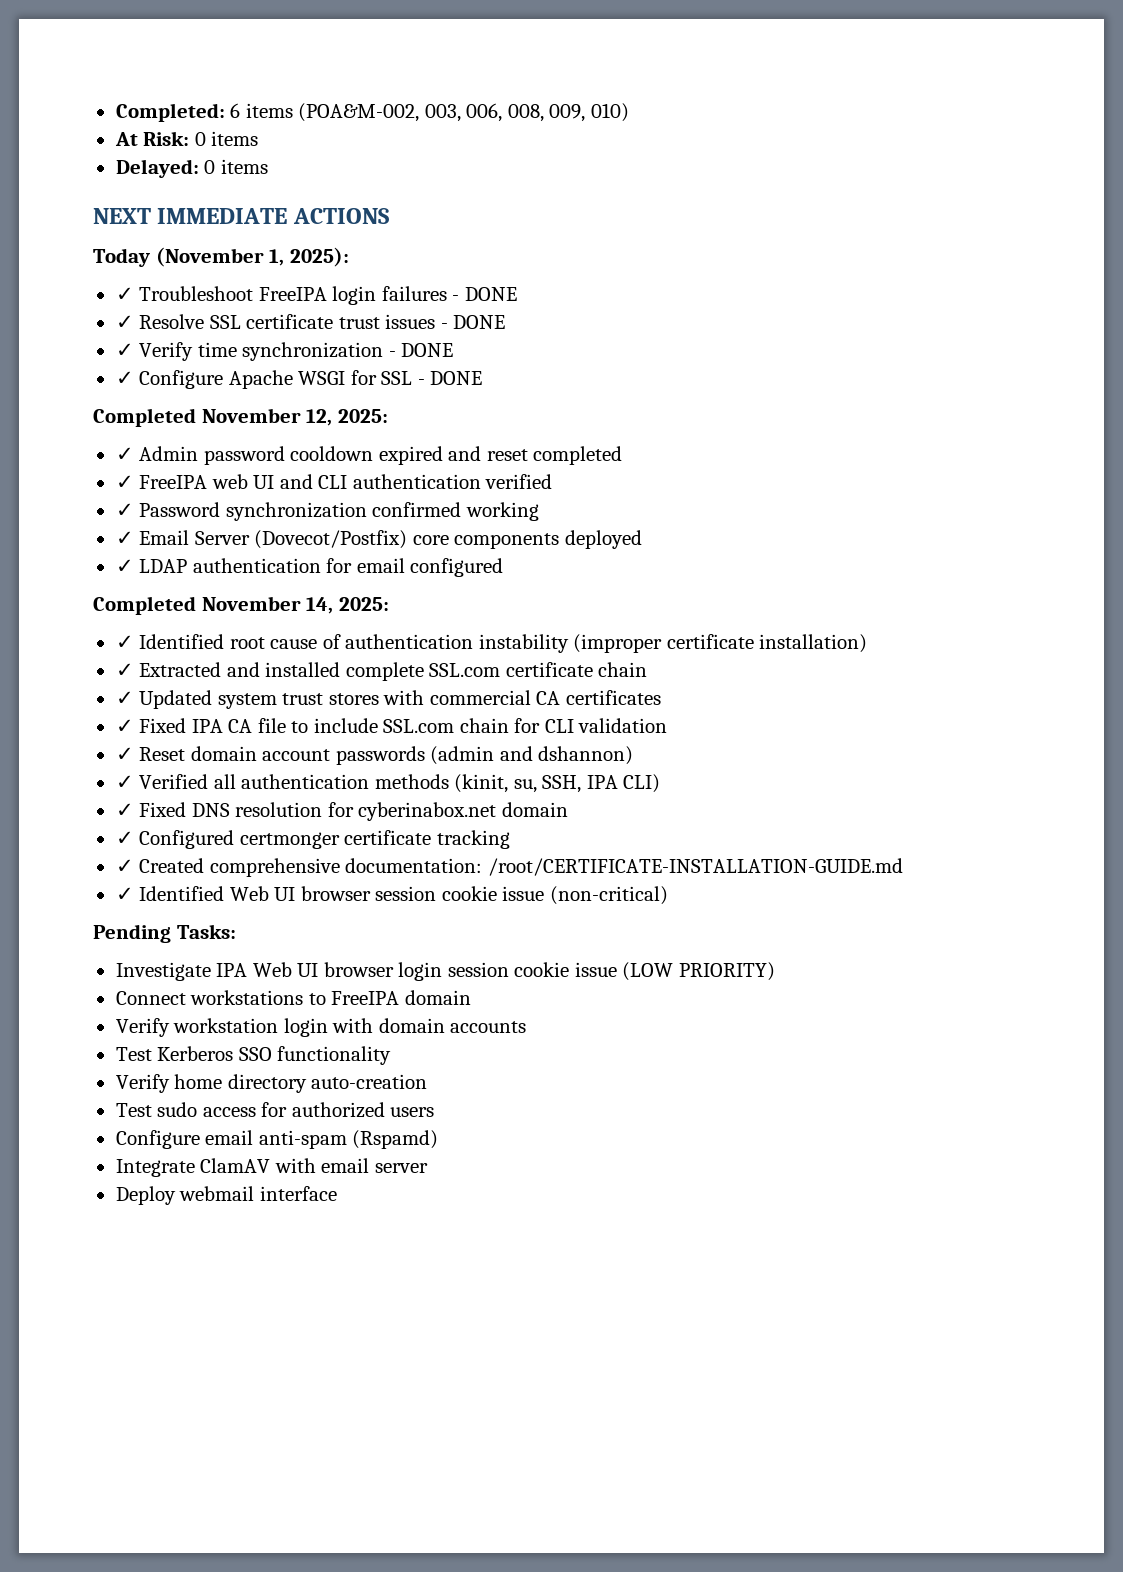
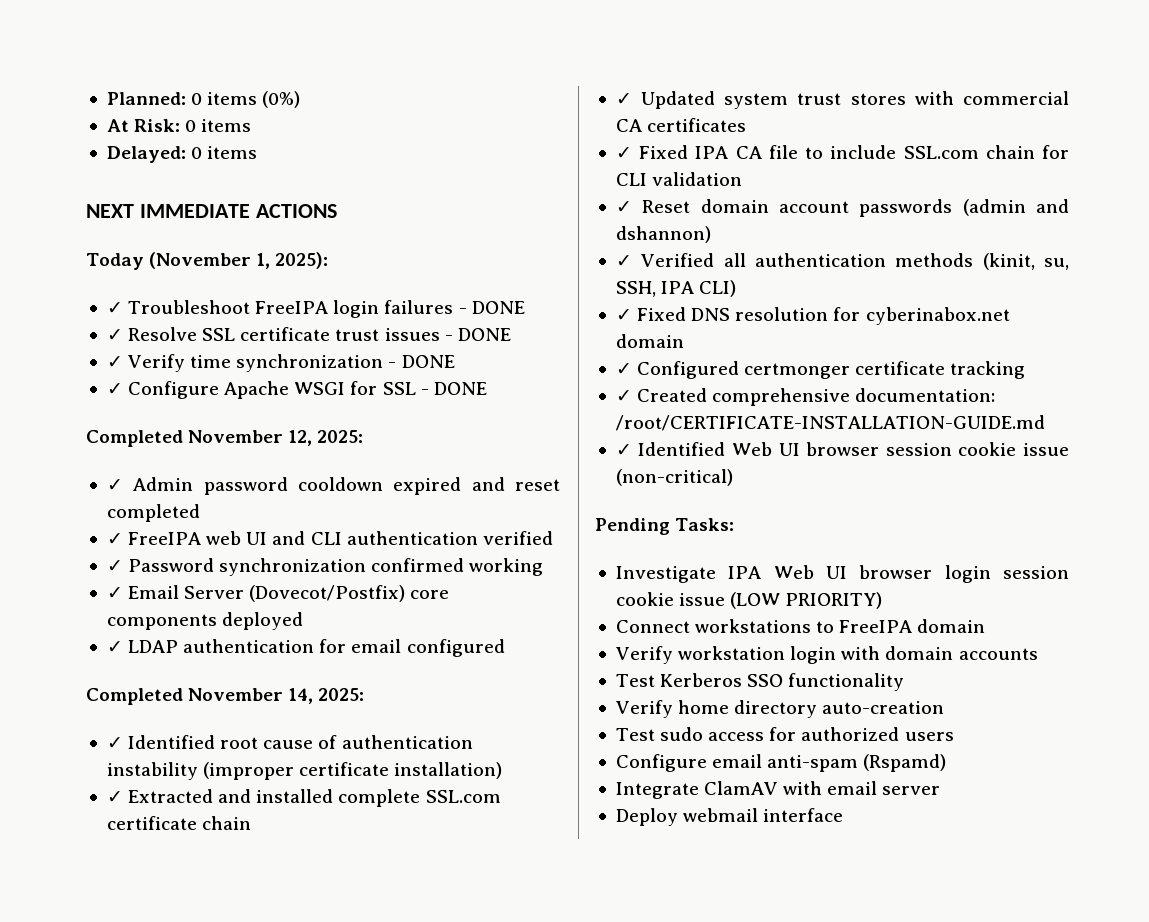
[115,103,629,122] Completed: 6 items (POA&M-002, 003, 006, 008, 009, 010) -> [106,91,301,108] Planned: 0 items (0%)

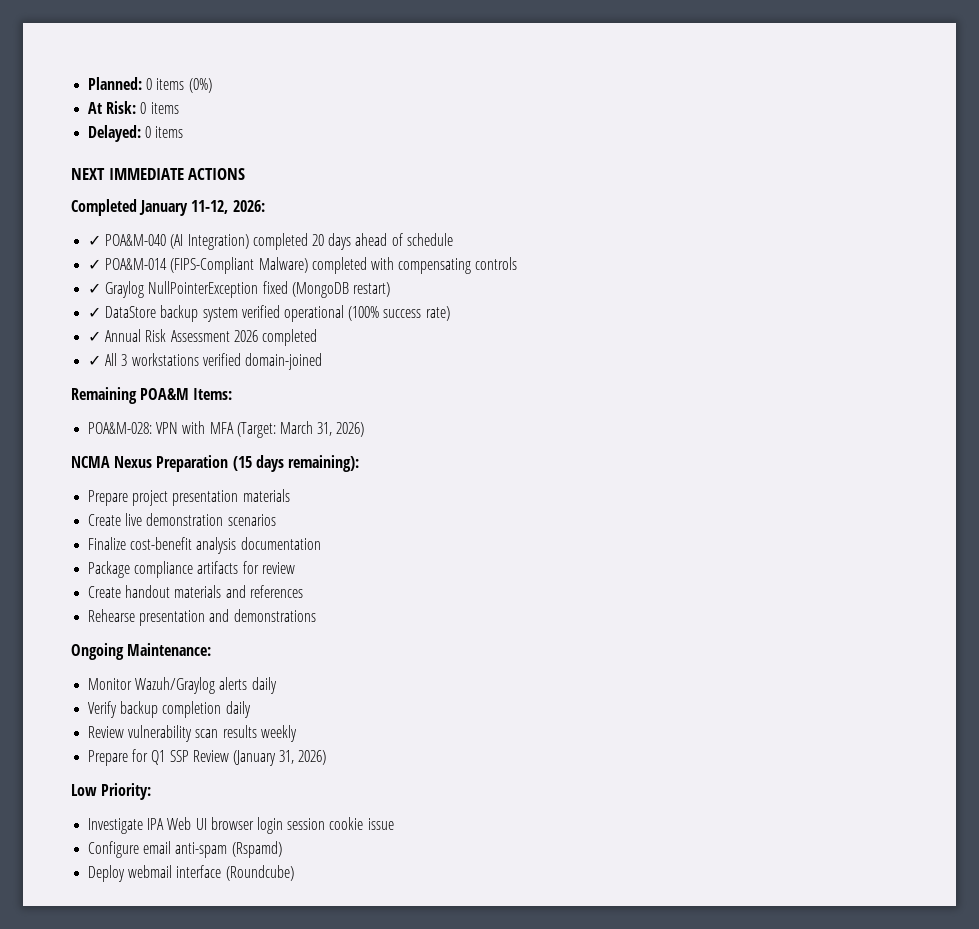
[86,252,329,270] [106,300,525,318] [106,327,511,341] [106,354,455,372] [106,381,487,399] [86,430,364,447] [106,477,561,495] [106,504,200,522] [106,531,553,545] [106,558,544,576] [106,585,450,602] [106,612,304,630] [106,639,505,657] [86,688,365,705] [106,735,473,749] [106,762,503,780] [106,789,501,807] [106,816,252,830] [615,91,1069,109] [615,118,747,132] [615,145,1069,159] [615,172,743,186] [615,199,1069,217] [615,226,711,243] [615,253,1069,270] [615,280,737,297] [615,307,1010,325] [615,334,684,348] [615,361,1026,379] [615,388,996,406] [615,415,1045,431] [615,442,1069,456] [615,469,733,486] [595,518,735,535] Today (November 1, 2025): // ✓ Troubleshoot FreeIPA login failures - DONE // ✓ Resolve SSL certificate trust issues - DONE // ✓ Verify time synchronization - DONE // ✓ Configure Apache WSGI for SSL - DONE // Completed November 12, 2025: // ✓ Admin password cooldown expired and reset completed // ✓ FreeIPA web UI and CLI authentication verified // ✓ Password synchronization confirmed working // ✓ Email Server (Dovecot/Postfix) core components deployed // ✓ LDAP authentication for email configured // Completed November 14, 2025: // ✓ Identified root cause of authentication instability (improper certificate installation) // ✓ Extracted and installed complete SSL.com certificate chain // ✓ Updated system trust stores with commercial CA certificates // ✓ Fixed IPA CA file to include SSL.com chain for CLI validation // ✓ Reset domain account passwords (admin and dshannon) // ✓ Verified all authentication methods (kinit, su, SSH, IPA CLI) // ✓ Fixed DNS resolution for cyberinabox.net domain // ✓ Configured certmonger certificate tracking // ✓ Created comprehensive documentation: /root/CERTIFICATE-INSTALLATION-GUIDE.md // ✓ Identified Web UI browser session cookie issue (non-critical) // Pending Tasks: -> [71,199,265,216] [88,233,453,250] [88,257,518,274] [88,281,390,298] [88,305,450,322] [88,329,317,346] [88,353,322,370] [71,387,233,404] [88,421,365,438] [71,455,359,472] [88,489,290,506] [88,513,276,526] [88,537,321,554] [88,561,295,578] [88,585,303,598] [88,609,316,626] [71,643,212,660] [88,677,277,694] [88,701,251,718] [88,725,297,742] [88,749,327,766] [71,783,152,800] Completed January 11-12, 2026: // ✓ POA&M-040 (AI Integration) completed 20 days ahead of schedule // ✓ POA&M-014 (FIPS-Compliant Malware) completed with compensating controls // ✓ Graylog NullPointerException fixed (MongoDB restart) // ✓ DataStore backup system verified operational (100% success rate) // ✓ Annual Risk Assessment 2026 completed // ✓ All 3 workstations verified domain-joined // Remaining POA&M Items: // POA&M-028: VPN with MFA (Target: March 31, 2026) // NCMA Nexus Preparation (15 days remaining): // Prepare project presentation materials // Create live demonstration scenarios // Finalize cost-benefit analysis documentation // Package compliance artifacts for review // Create handout materials and references // Rehearse presentation and demonstrations // Ongoing Maintenance: // Monitor Wazuh/Graylog alerts daily // Verify backup completion daily // Review vulnerability scan results weekly // Prepare for Q1 SSP Review (January 31, 2026) // Low Priority:
[730,592,883,609] [615,619,986,633] [615,646,1038,664] [615,673,905,691] [615,700,945,718] [615,727,954,741] (LOW PRIORITY) // Connect workstations to FreeIPA domain // Verify workstation login with domain accounts // Test Kerberos SSO functionality // Verify home directory auto-creation // Test sudo access for authorized users -> (394, 824) none
[615,781,941,799] // Integrate ClamAV with email server -> (282, 849) none
(844, 815) none -> [225,865,294,881] (Roundcube)

